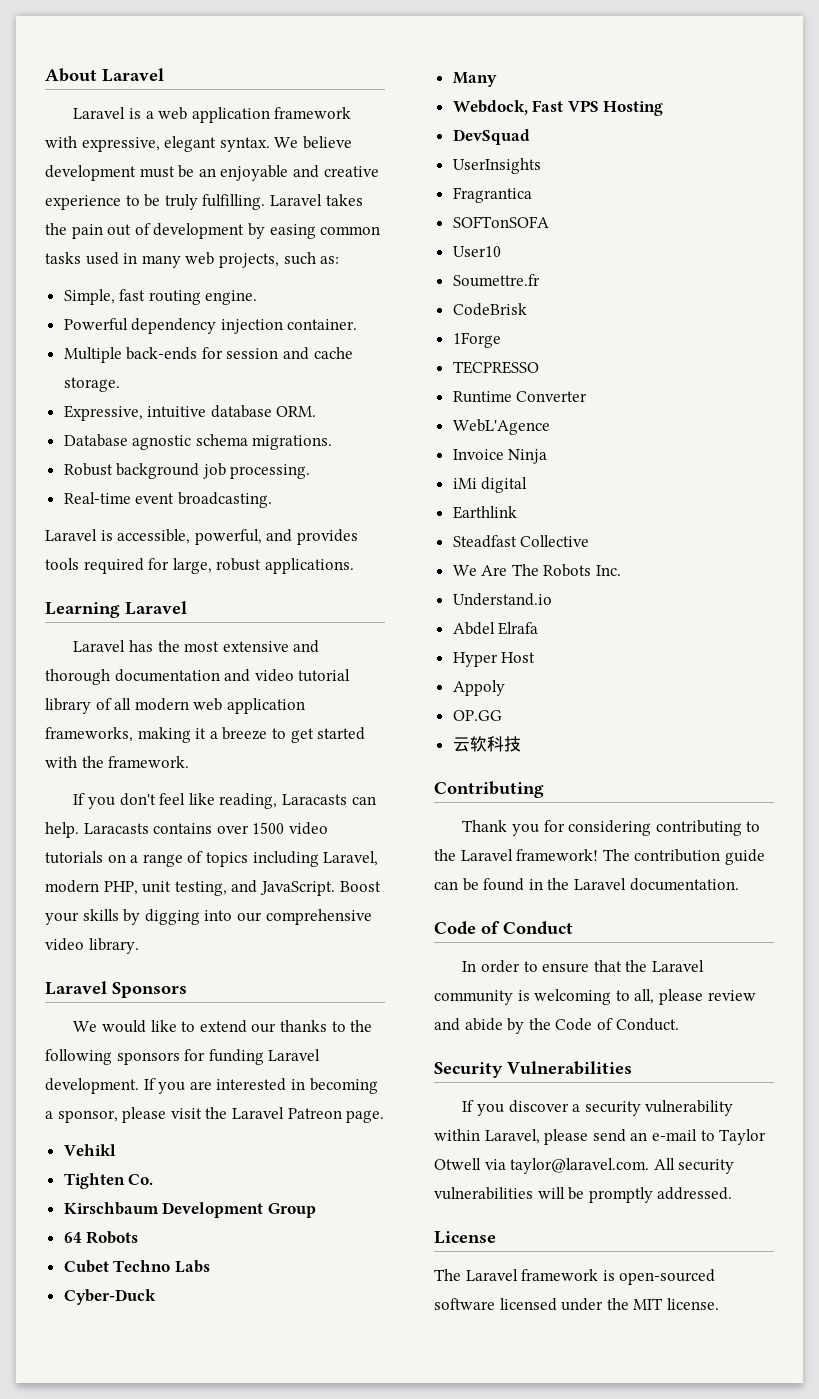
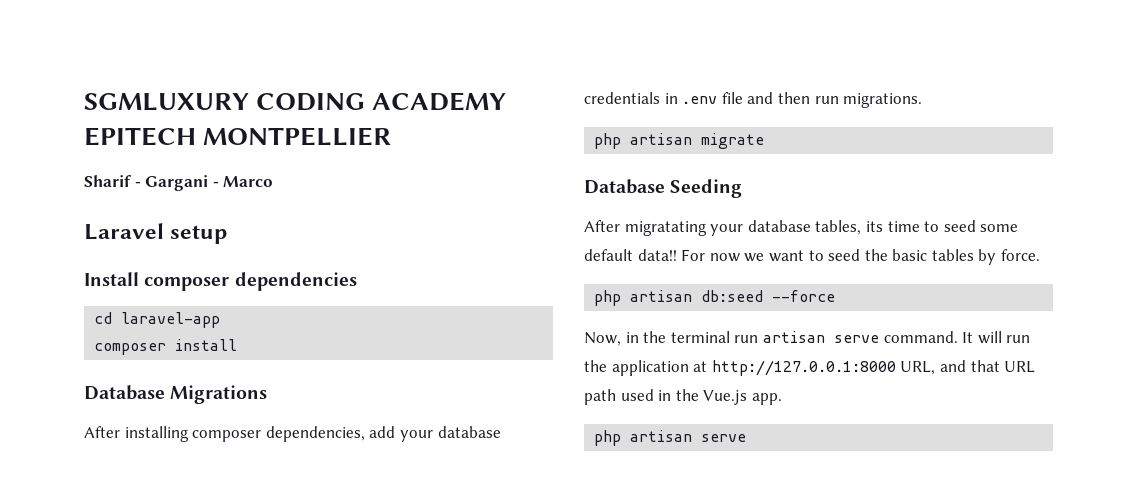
[45,68,164,82] [73,107,352,123] [45,136,352,152] [45,165,379,181] [45,194,363,210] [45,223,381,239] [45,252,340,268] [63,289,258,305] [63,318,358,334] [63,347,353,363] [63,377,120,392] [63,405,317,421] [63,434,333,450] [63,463,311,479] [63,492,272,508] [45,529,358,545] [45,558,354,574] [45,601,187,618] [73,640,320,653] [45,669,351,685] [45,698,305,714] [45,727,366,743] [45,756,190,768] [73,793,376,809] [45,822,328,838] [45,851,379,867] [45,880,381,896] [45,909,372,925] [45,938,139,954] [45,981,187,998] [73,1020,373,1033] [45,1049,321,1065] [45,1078,378,1094] [45,1107,385,1123] [63,1144,116,1156] [63,1173,154,1189] [63,1202,316,1218] [63,1231,139,1244] [63,1260,210,1273] [63,1289,156,1305] [452,72,497,87] [452,100,664,116] [452,129,530,145] [452,158,541,174] [452,187,532,203] [452,216,549,228] [452,246,501,257] [452,274,540,287] [452,303,527,316] [452,332,501,348] [452,361,539,374] [452,391,588,403] [452,419,550,435] [452,449,548,464] [452,477,528,493] [452,506,517,519] [452,535,590,548] [452,564,622,577] [452,593,552,606] [452,622,539,635] [452,652,536,667] [452,680,505,696] [452,710,502,721] [452,736,521,752] [434,781,544,798] [462,820,761,836] [434,849,765,865] [434,878,739,891] [434,921,573,935] [462,960,704,973] [434,989,756,1005] [434,1018,679,1034] [434,1061,632,1078] [462,1100,734,1116] [434,1129,767,1145] [434,1158,735,1174] [434,1187,733,1203] [434,1231,496,1244] [434,1269,716,1285] [434,1298,719,1311] About Laravel // Laravel is a web application framework with expressive, elegant syntax. We believe development must be an enjoyable and creative experience to be truly fulfilling. Laravel takes the pain out of development by easing common tasks used in many web projects, such as: // Simple, fast routing engine. // Powerful dependency injection container. // Multiple back-ends for session and cache storage. // Expressive, intuitive database ORM. // Database agnostic schema migrations. // Robust background job processing. // Real-time event broadcasting. // Laravel is accessible, powerful, and provides tools required for large, robust applications. // Learning Laravel // Laravel has the most extensive and thorough documentation and video tutorial library of all modern web application frameworks, making it a breeze to get started with the framework. // If you don't feel like reading, Laracasts can help. Laracasts contains over 1500 video tutorials on a range of topics including Laravel, modern PHP, unit testing, and JavaScript. Boost your skills by digging into our comprehensive video library. // Laravel Sponsors // We would like to extend our thanks to the following sponsors for funding Laravel development. If you are interested in becoming a sponsor, please visit the Laravel Patreon page. // Vehikl // Tighten Co. // Kirschbaum Development Group // 64 Robots // Cubet Techno Labs // Cyber-Duck // Many // Webdock, Fast VPS Hosting // DevSquad // UserInsights // Fragrantica // SOFTonSOFA // User10 // Soumettre.fr // CodeBrisk // 1Forge // TECPRESSO // Runtime Converter // WebL'Agence // Invoice Ninja // iMi digital // Earthlink // Steadfast Collective // We Are The Robots Inc. // Understand.io // Abdel Elrafa // Hyper Host // Appoly // OP.GG // 云软科技 // Contributing // Thank you for considering contributing to the Laravel framework! The contribution guide can be found in the Laravel documentation. // Code of Conduct // In order to ensure that the Laravel community is welcoming to all, please review and abide by the Code of Conduct. // Security Vulnerabilities // If you discover a security vulnerability within Laravel, please send an e-mail to Taylor Otwell via taylor@laravel.com. All security vulnerabilities will be promptly addressed. // License // The Laravel framework is open-sourced software licensed under the MIT license. -> [84,92,507,111] [84,127,392,146] [84,175,274,191] [84,223,228,244] [84,272,357,291] [94,312,221,328] [94,339,238,355] [84,385,268,404] [84,426,501,442] [584,92,923,108] [594,133,765,149] [584,179,743,198] [584,220,1019,236] [584,249,1041,265] [594,290,836,306] [584,331,1031,346] [584,360,1036,376] [584,389,782,405] [594,430,747,446] SGMLUXURY CODING ACADEMY EPITECH MONTPELLIER // Sharif - Gargani - Marco // Laravel setup // Install composer dependencies // cd laravel-app // composer install // Database Migrations // After installing composer dependencies, add your database credentials in .env file and then run migrations. // php artisan migrate // Database Seeding // After migratating your database tables, its time to seed some default data!! For now we want to seed the basic tables by force. // php artisan db:seed --force // Now, in the terminal run artisan serve command. It will run the application at http://127.0.0.1:8000 URL, and that URL path used in the Vue.js app. // php artisan serve

